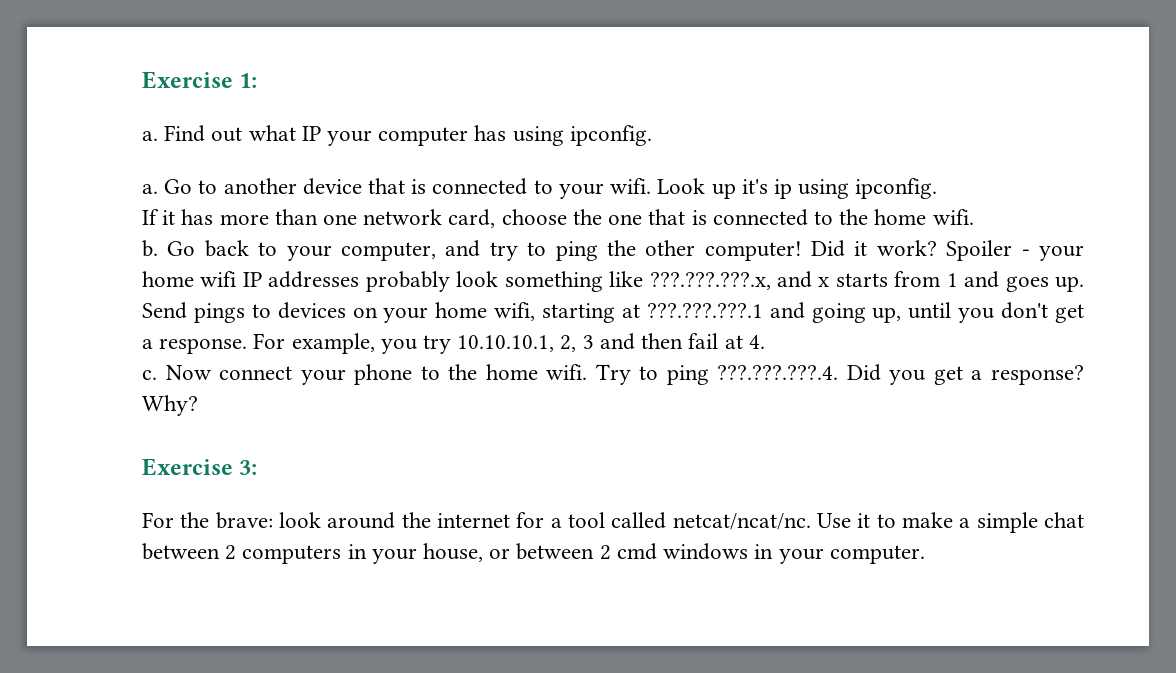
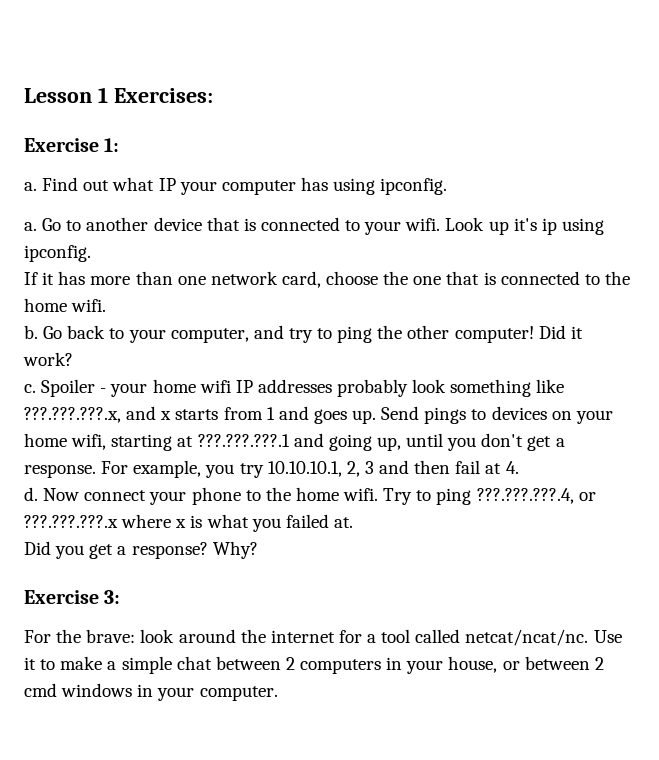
(142, 80) none -> [24,87,213,103] Lesson 1 Exercises: //
(937, 248) none -> [24,384,36,393] // c.
[142,370,157,380] c. -> [24,487,38,501] d.
[717,365,839,380] ???.???.???.4. -> [476,488,596,504] [24,514,353,532] ???.???.???.4, or ???.???.???.x where x is what you failed at. //

